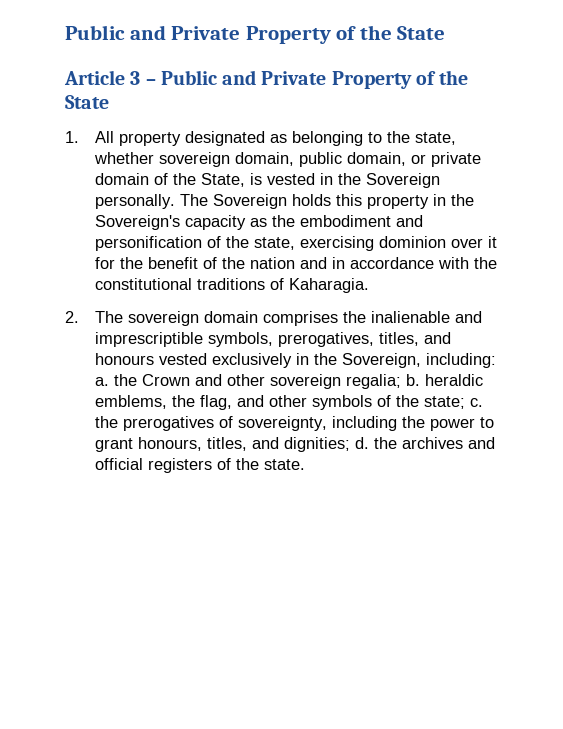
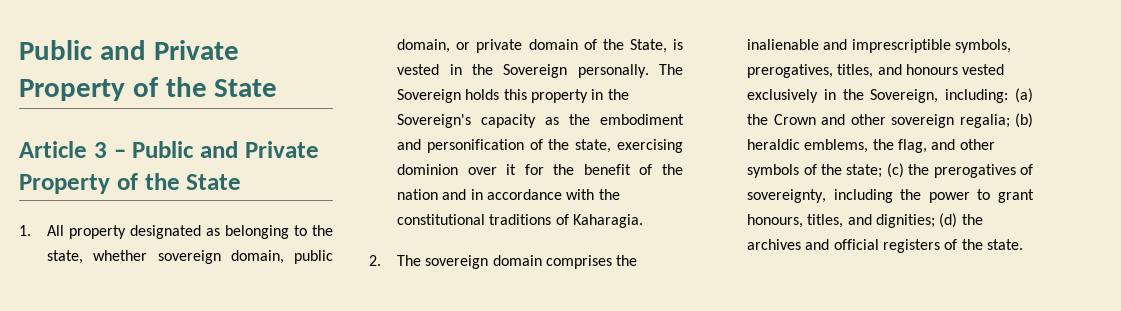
[94,377,109,386] a. -> [1015,88,1033,103] (a)
[405,374,420,386] b. -> [1015,113,1033,128] (b)
[469,398,483,407] c. -> [886,163,904,178] (c)
[354,437,369,449] d. -> [939,213,958,228] (d)

